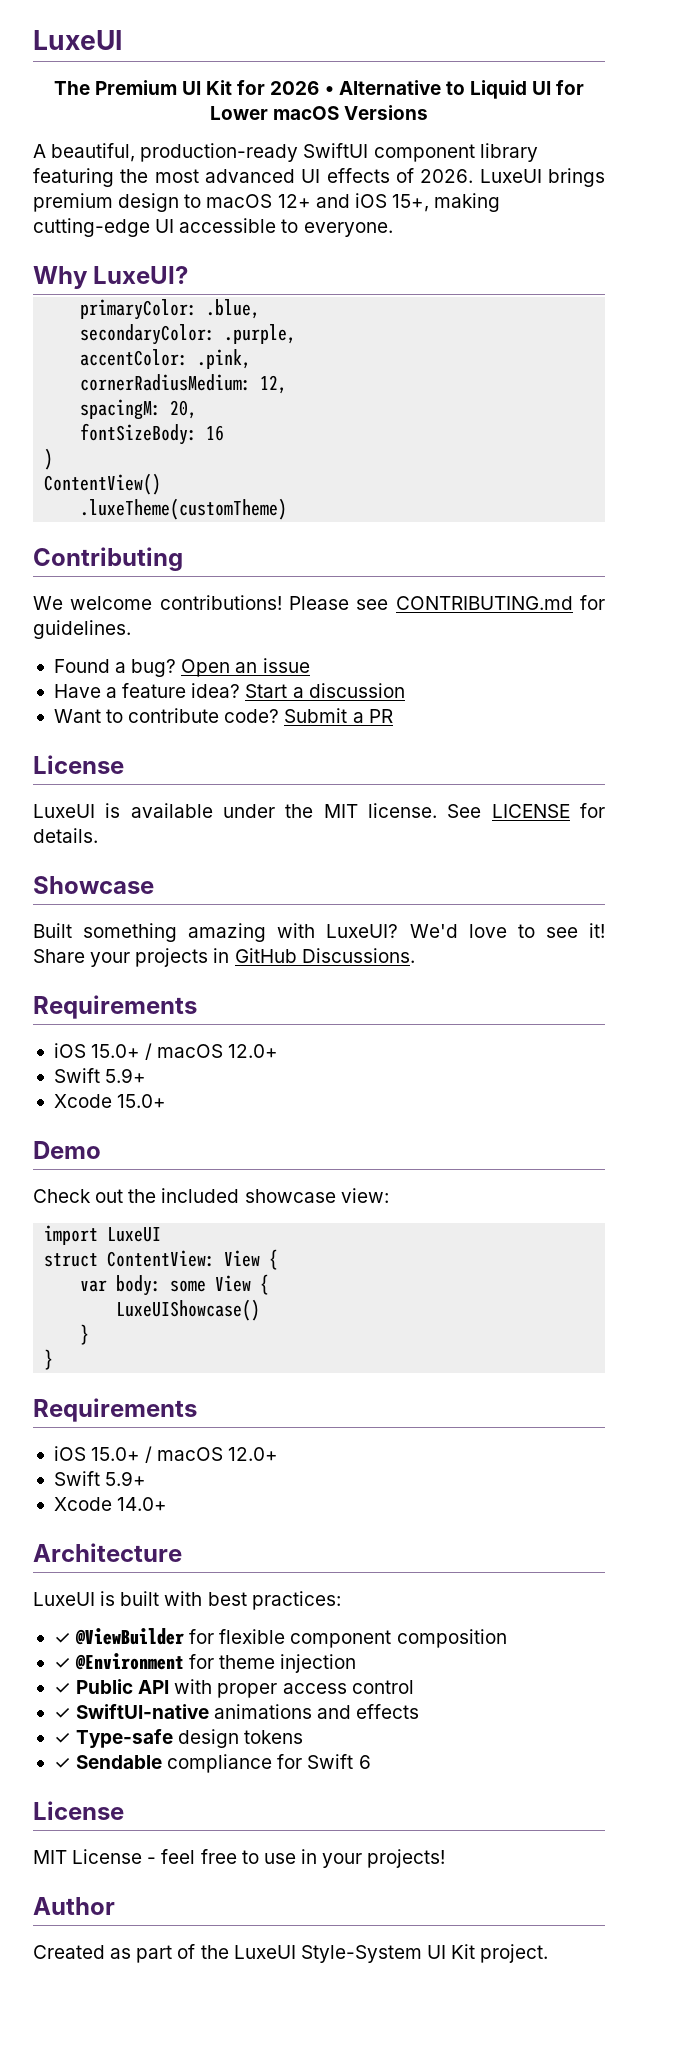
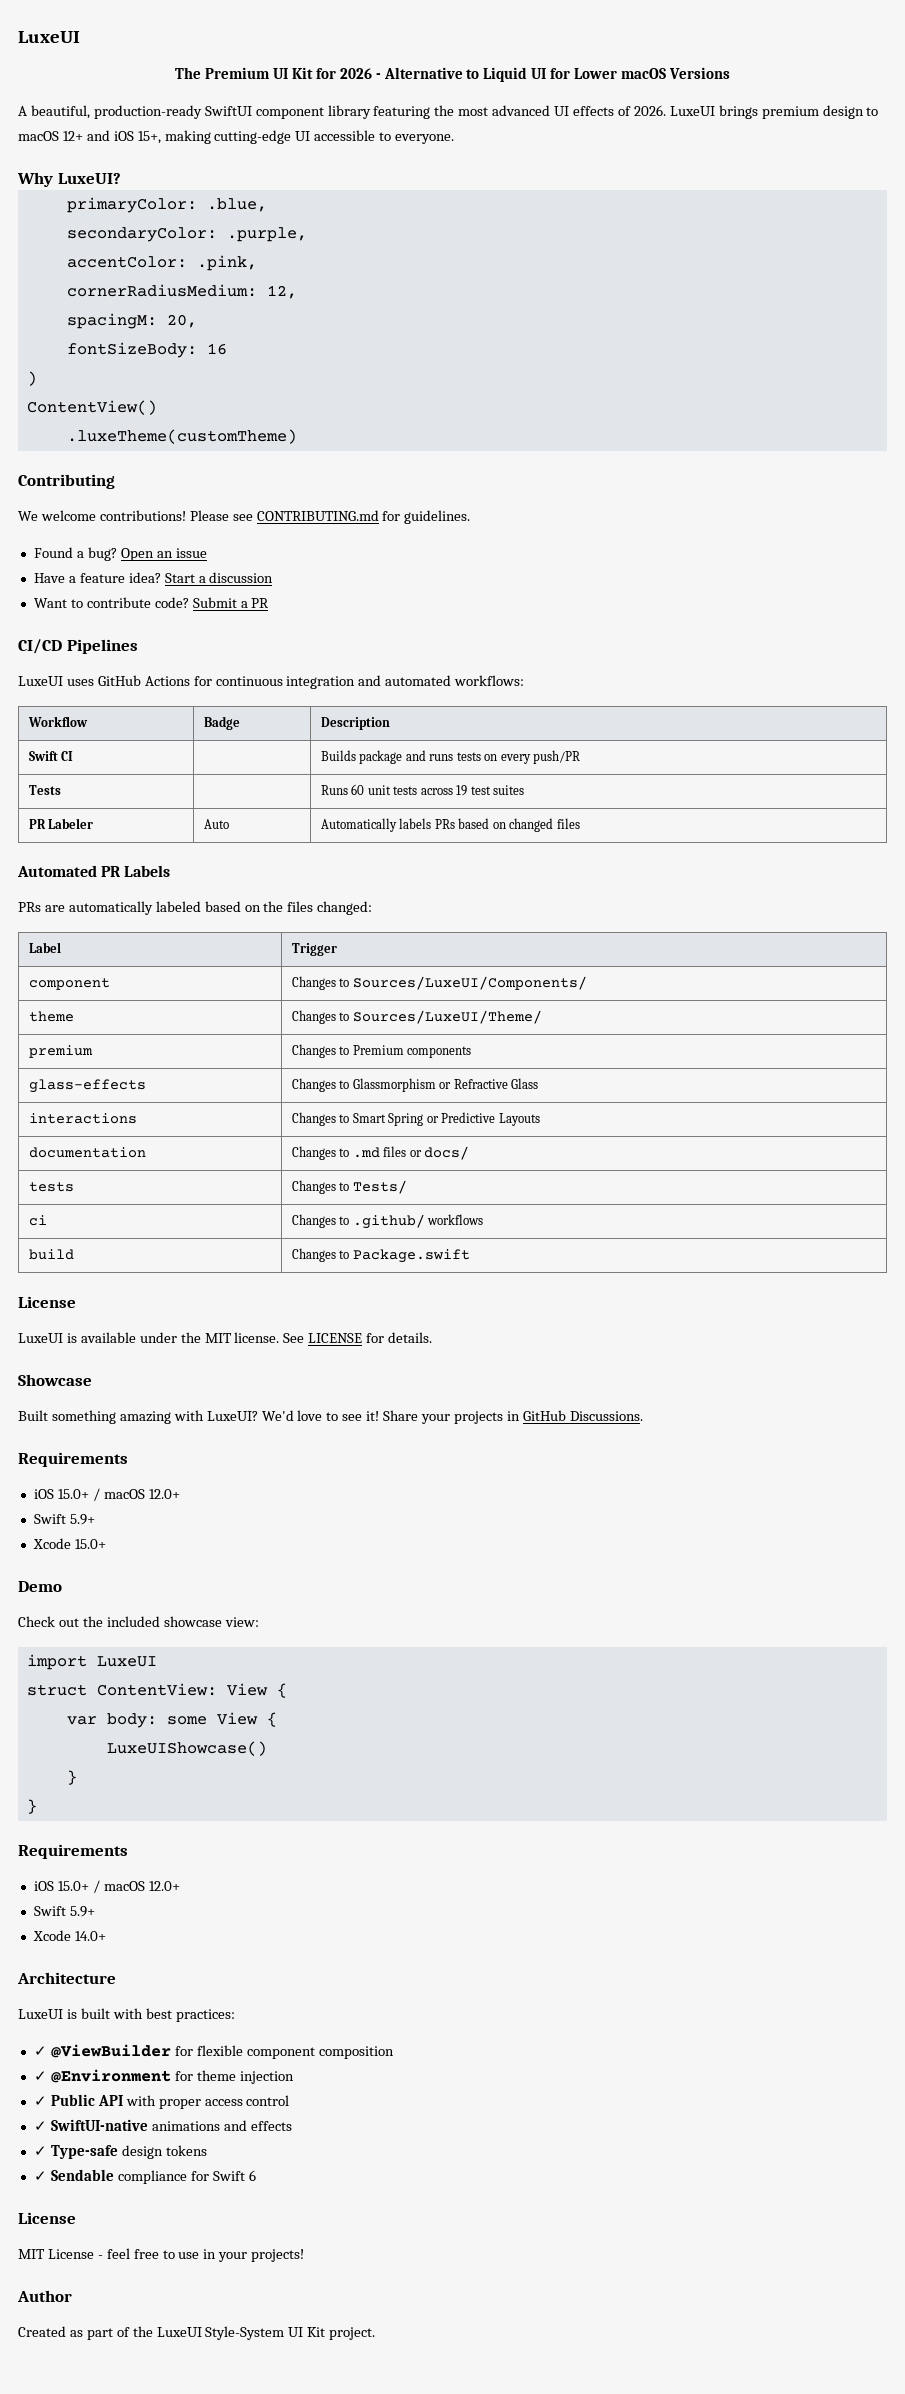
[324,86,334,95] • -> [375,73,381,79] -
(393, 716) none -> [18,639,138,654] [18,675,525,689] [27,716,88,727] [203,716,240,730] [320,717,390,730] [28,751,74,761] [320,750,581,764] [28,785,61,795] [320,784,525,796] [28,818,94,829] [203,819,229,829] [320,818,580,832] [17,865,171,877] [18,901,373,915] [28,942,61,953] [291,943,337,956] [28,978,110,990] [291,976,587,990] [28,1011,74,1022] [291,1010,542,1024] [28,1045,93,1058] [291,1044,472,1058] [28,1079,146,1093] [291,1078,539,1092] [28,1113,137,1124] [291,1112,540,1126] [28,1147,146,1158] [291,1146,470,1160] [28,1182,74,1192] [291,1180,407,1194] [28,1215,47,1226] [291,1214,484,1229] [28,1249,74,1260] [291,1248,470,1263] // CI/CD Pipelines // LuxeUI uses GitHub Actions for continuous integration and automated workflows: // Workflow | Badge | Description // Swift CI | | Builds package and runs tests on every push/PR // Tests | | Runs 60 unit tests across 19 test suites // PR Labeler | Auto | Automatically labels PRs based on changed files // Automated PR Labels // PRs are automatically labeled based on the files changed: // Label | Trigger // component | Changes to Sources/LuxeUI/Components/ // theme | Changes to Sources/LuxeUI/Theme/ // premium | Changes to Premium components // glass-effects | Changes to Glassmorphism or Refractive Glass // interactions | Changes to Smart Spring or Predictive Layouts // documentation | Changes to .md files or docs/ // tests | Changes to Tests/ // ci | Changes to .github/ workflows // build | Changes to Package.swift

